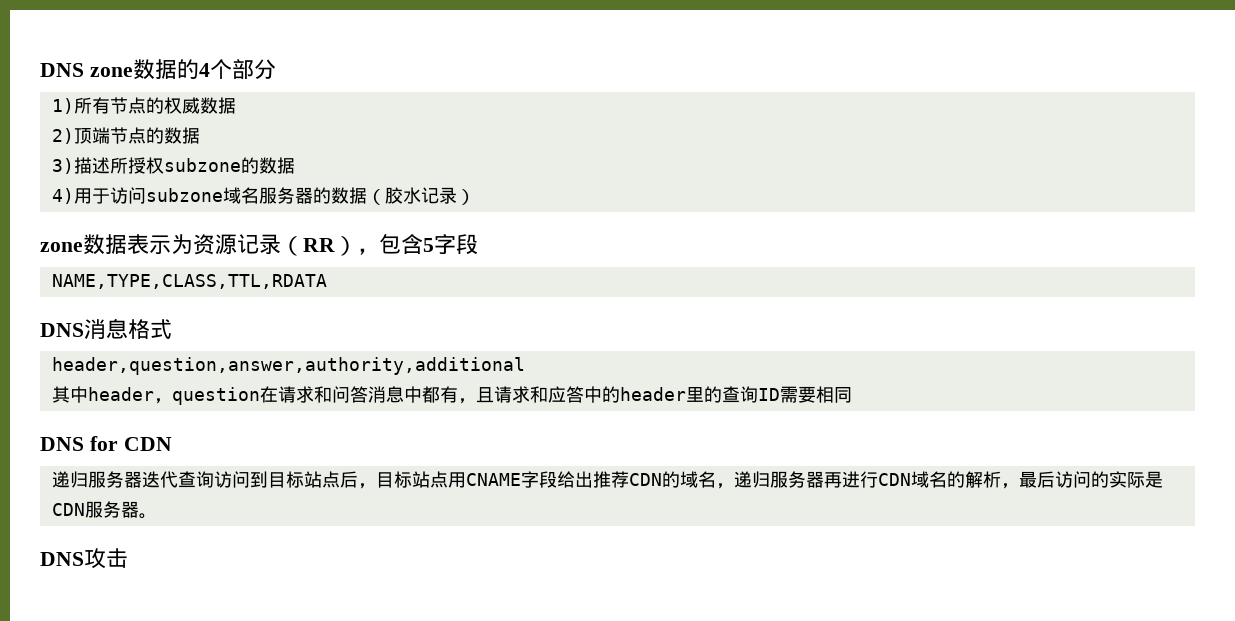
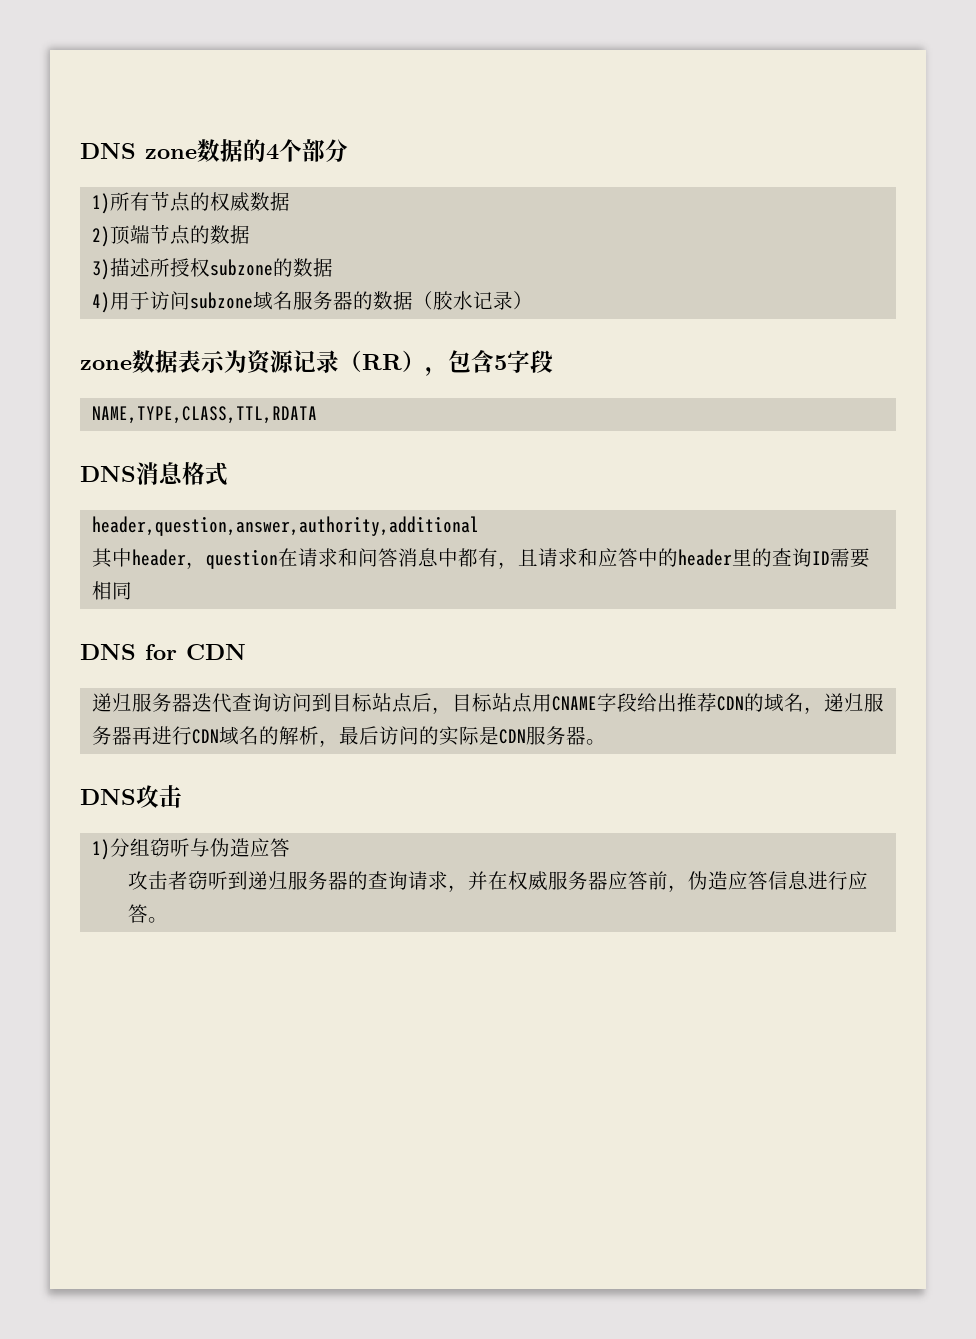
(128, 558) none -> [92,838,290,860] [128,871,868,892] [128,904,168,923] // 1)分组窃听与伪造应答 // 攻击者窃听到递归服务器的查询请求，并在权威服务器应答前，伪造应答信息进行应答。

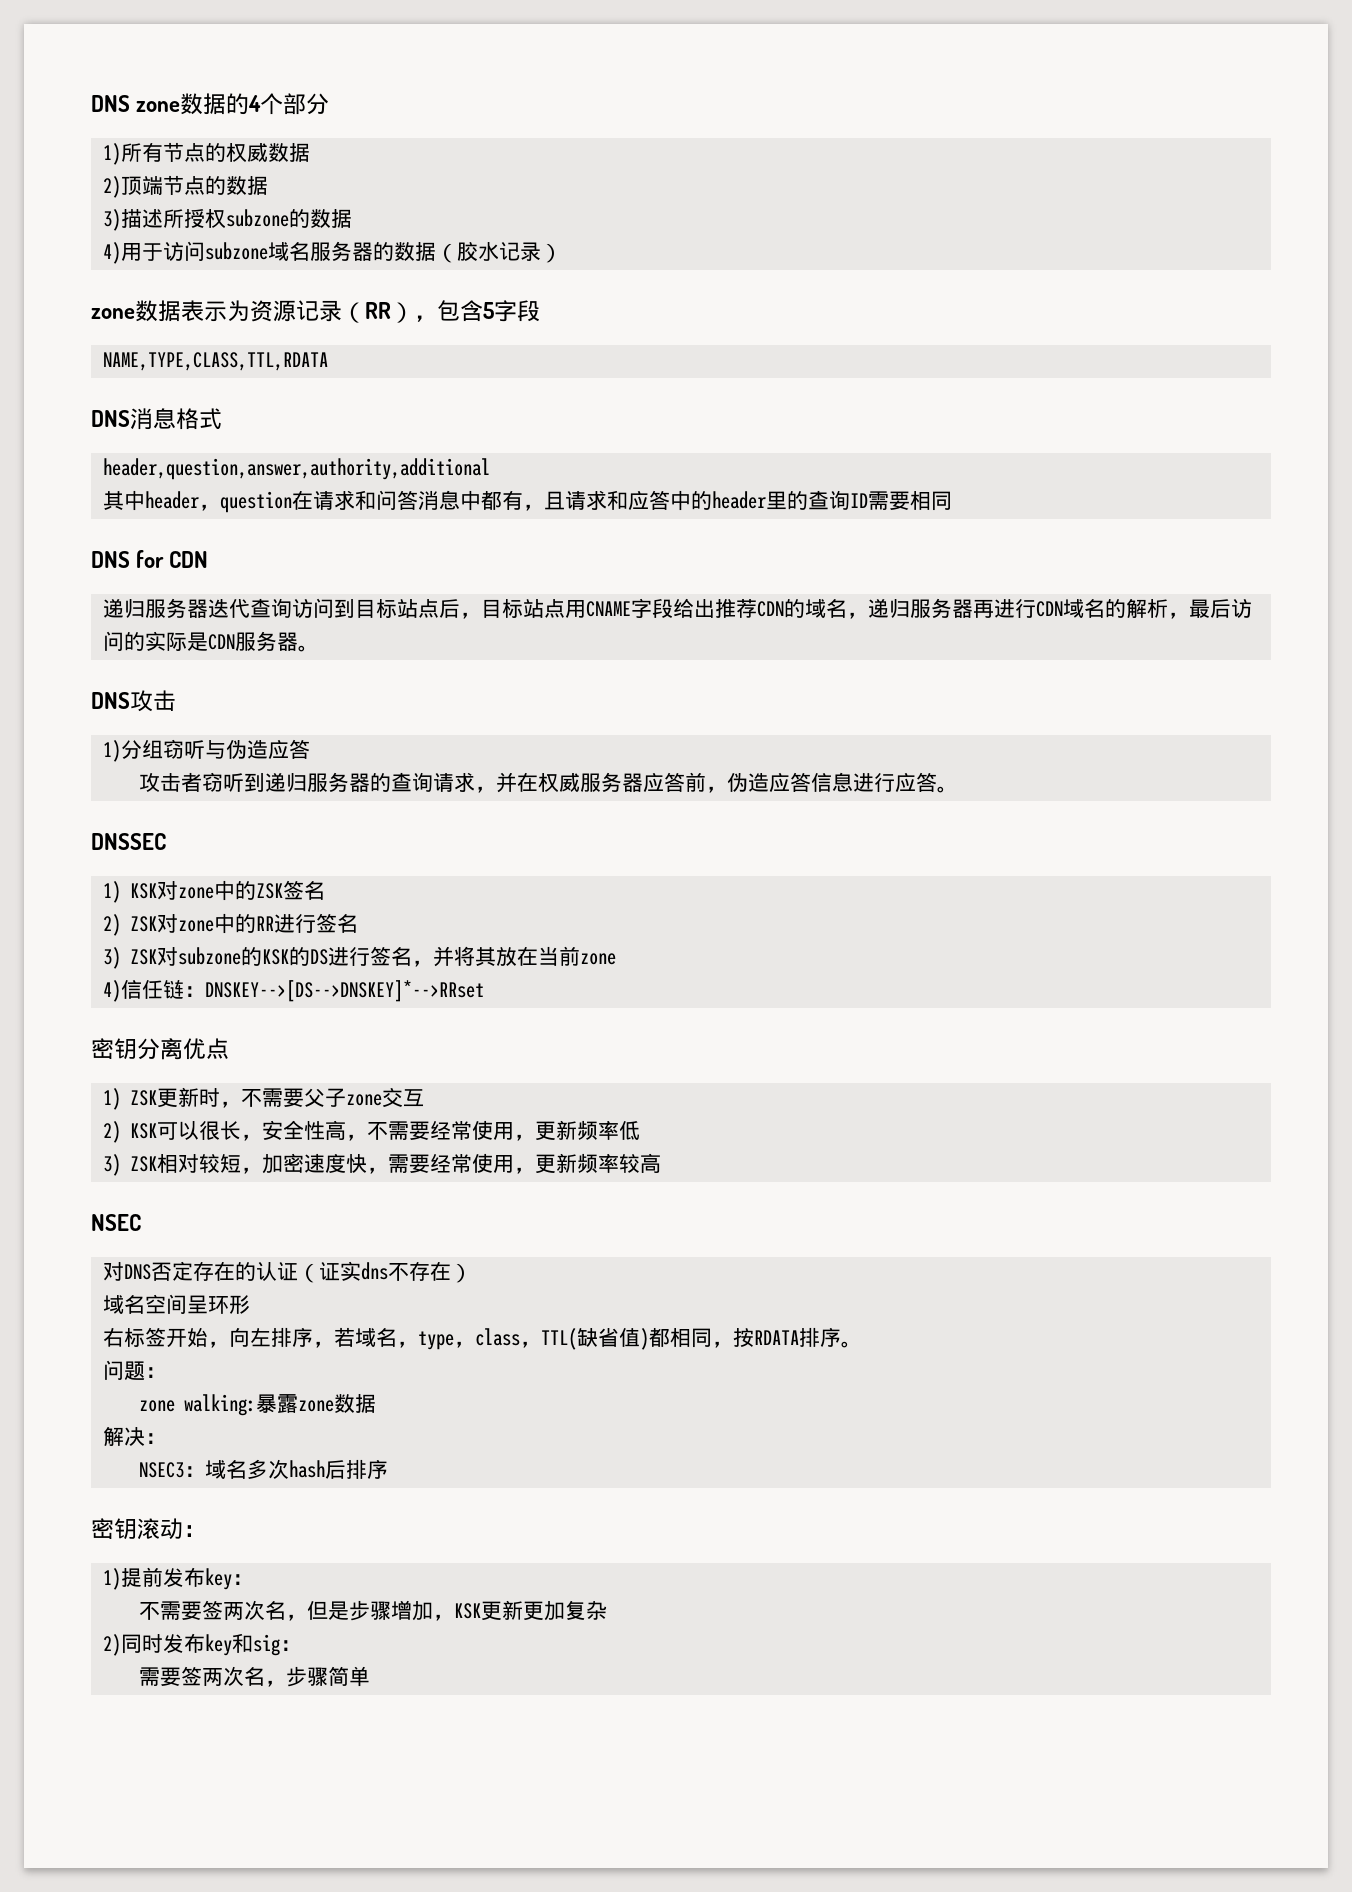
(168, 920) none -> [91,833,166,850] [103,880,325,903] [103,913,358,936] [103,946,616,969] [103,979,484,1002] [91,1038,229,1060] [103,1087,424,1110] [103,1120,640,1143] [103,1153,661,1176] [91,1214,141,1231] [103,1261,472,1283] [103,1294,250,1314] [103,1327,862,1350] [103,1360,166,1381] [139,1394,376,1416] [103,1426,166,1446] [139,1459,388,1479] [91,1518,206,1540] [103,1567,253,1590] [139,1600,607,1621] [103,1633,301,1656] [139,1666,370,1687] // DNSSEC // 1) KSK对zone中的ZSK签名 // 2) ZSK对zone中的RR进行签名 // 3) ZSK对subzone的KSK的DS进行签名，并将其放在当前zone // 4)信任链：DNSKEY-->[DS-->DNSKEY]*-->RRset // 密钥分离优点 // 1) ZSK更新时，不需要父子zone交互 // 2) KSK可以很长，安全性高，不需要经常使用，更新频率低 // 3) ZSK相对较短，加密速度快，需要经常使用，更新频率较高 // NSEC // 对DNS否定存在的认证（证实dns不存在） // 域名空间呈环形 // 右标签开始，向左排序，若域名，type，class，TTL(缺省值)都相同，按RDATA排序。 // 问题： // zone walking:暴露zone数据 // 解决： // NSEC3：域名多次hash后排序 // 密钥滚动： // 1)提前发布key： // 不需要签两次名，但是步骤增加，KSK更新更加复杂 // 2)同时发布key和sig： // 需要签两次名，步骤简单

